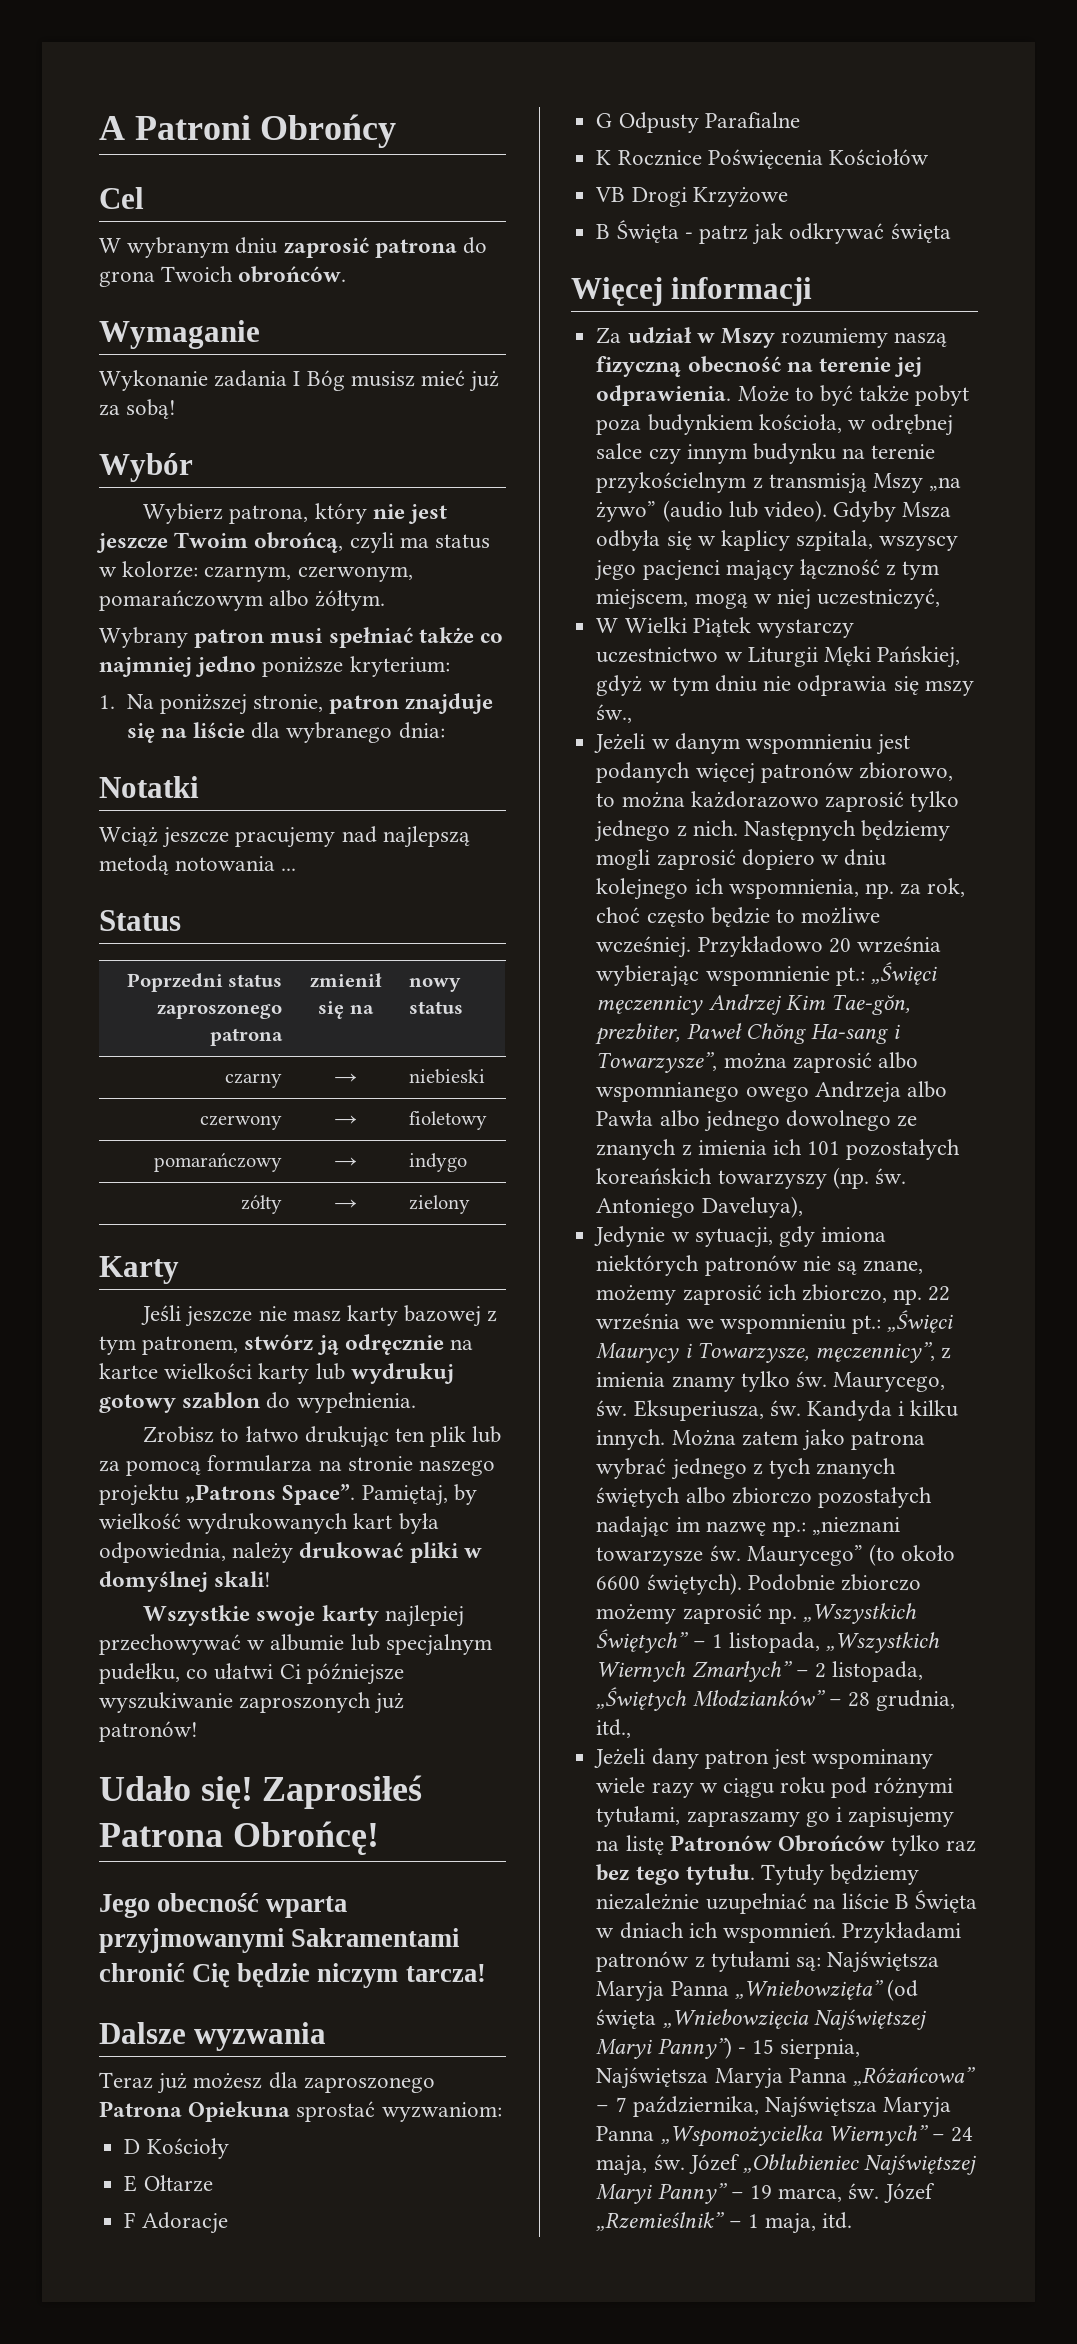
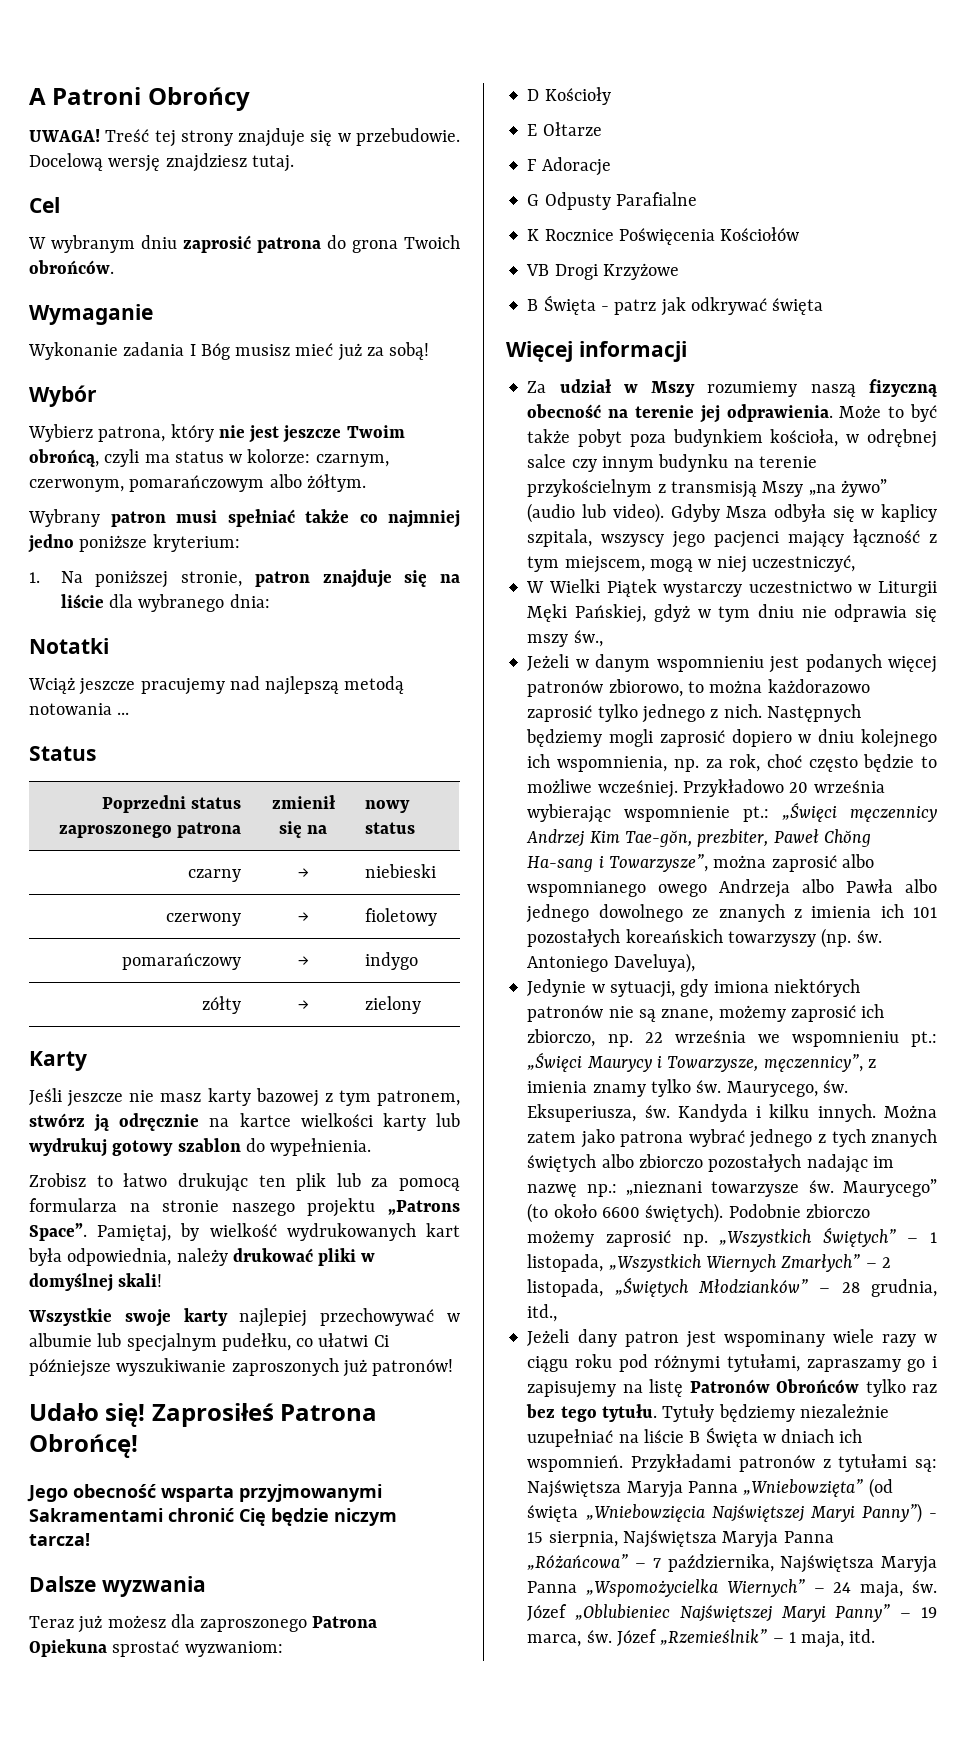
(397, 131) none -> [29,128,460,147] [29,153,294,172] // UWAGA! Treść tej strony znajduje się w przebudowie. Docelową wersję znajdziesz tutaj.
[266,1896,348,1918] wparta -> [161,1486,234,1502] wsparta

